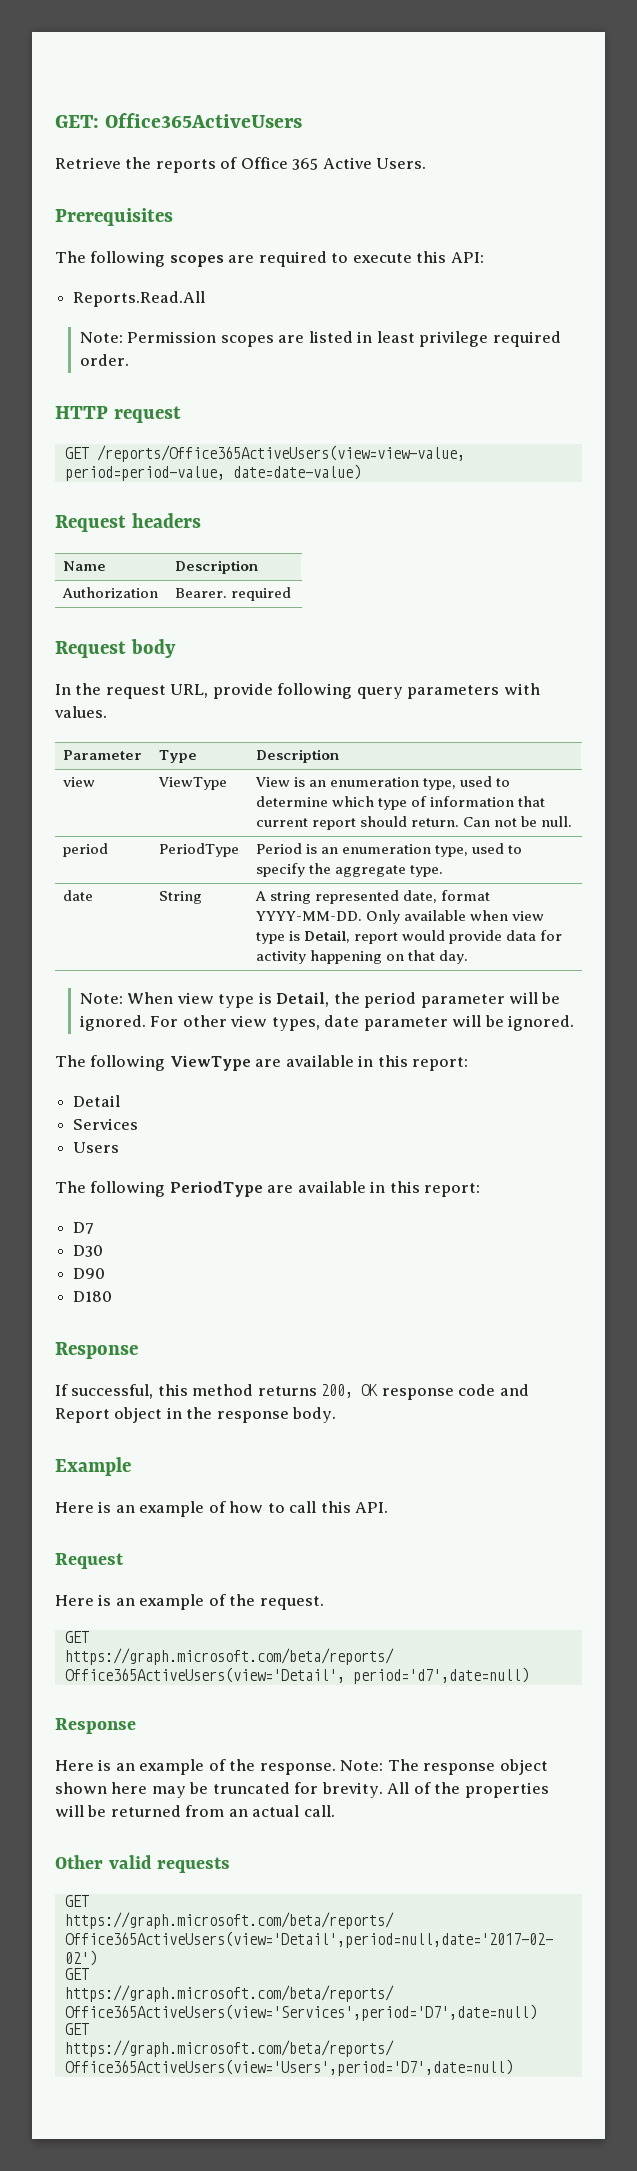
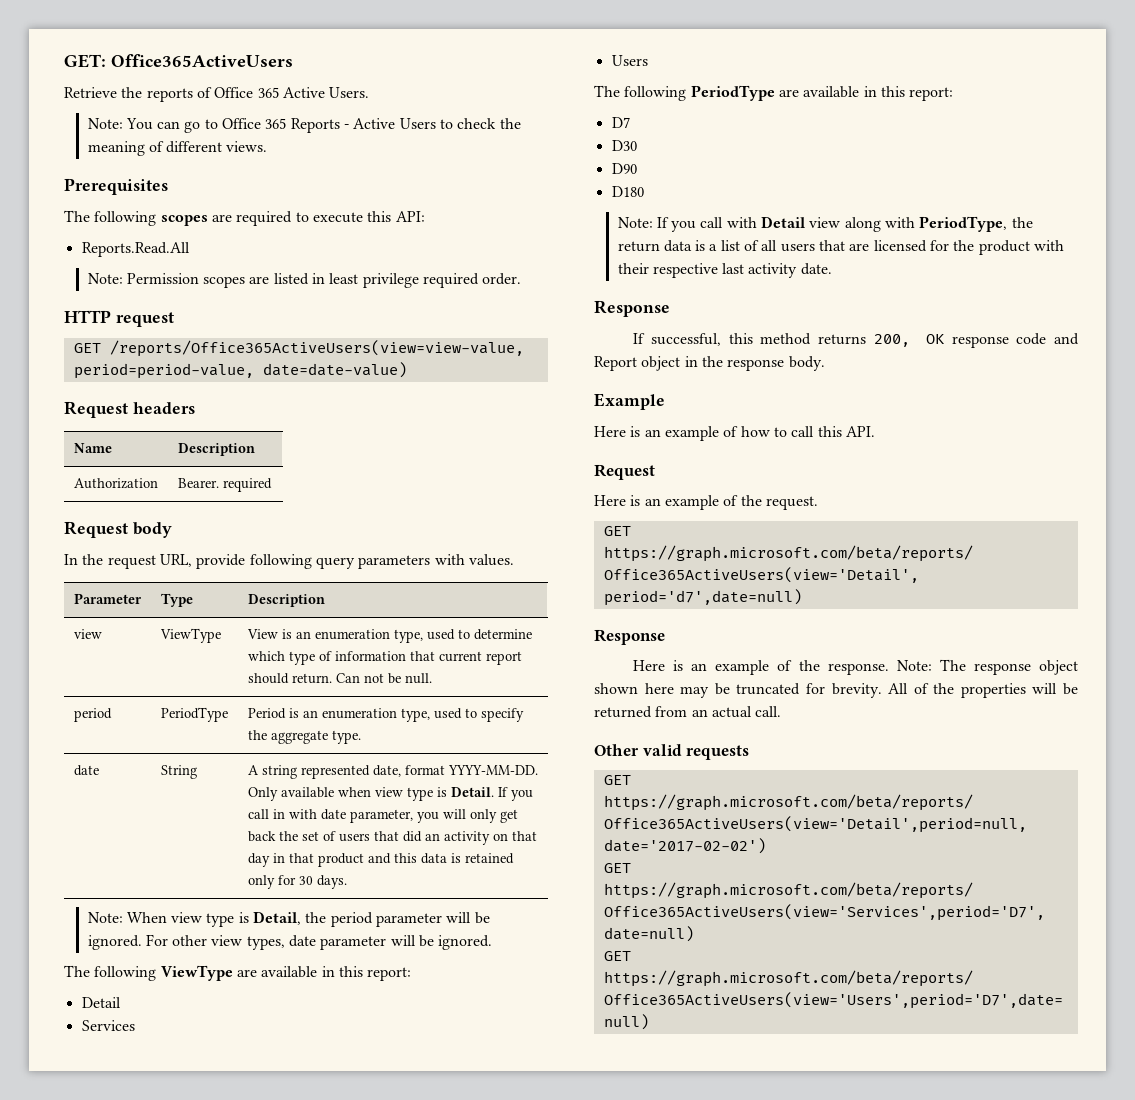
(427, 163) none -> [87,118,521,133] [87,141,268,156] // Note: You can go to Office 365 Reports - Active Users to check the meaning of different views.
[304,930,563,944] [256,950,469,964] Detail, report would provide data for activity happening on that day. -> [450,787,533,801] [247,809,518,823] [247,831,537,845] [247,853,514,867] [247,875,347,889] Detail. If you call in with date parameter, you will only get back the set of users that did an activity on that day in that product and this data is retained only for 30 days.
(113, 1296) none -> [617,216,1033,232] [617,240,1064,255] [617,263,832,278] // Note: If you call with Detail view along with PeriodType, the return data is a list of all users that are licensed for the product with their respective last activity date.

